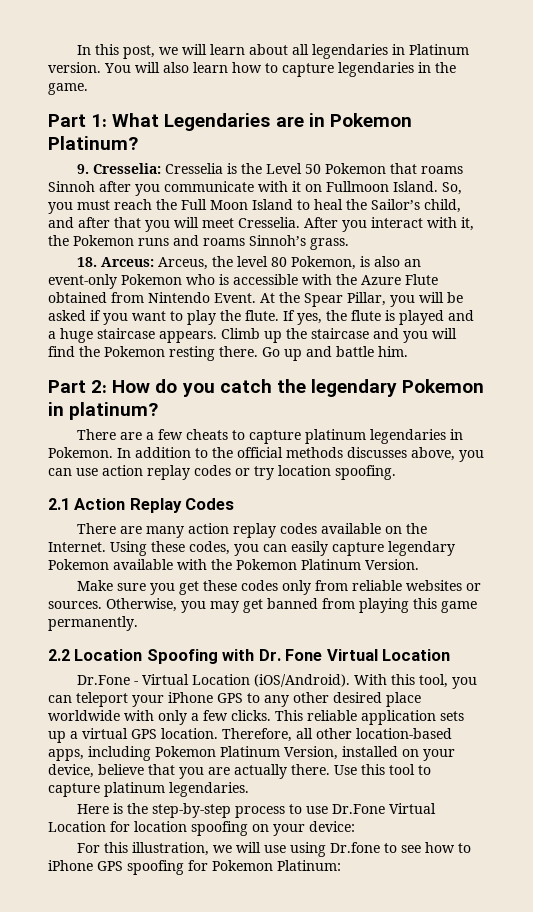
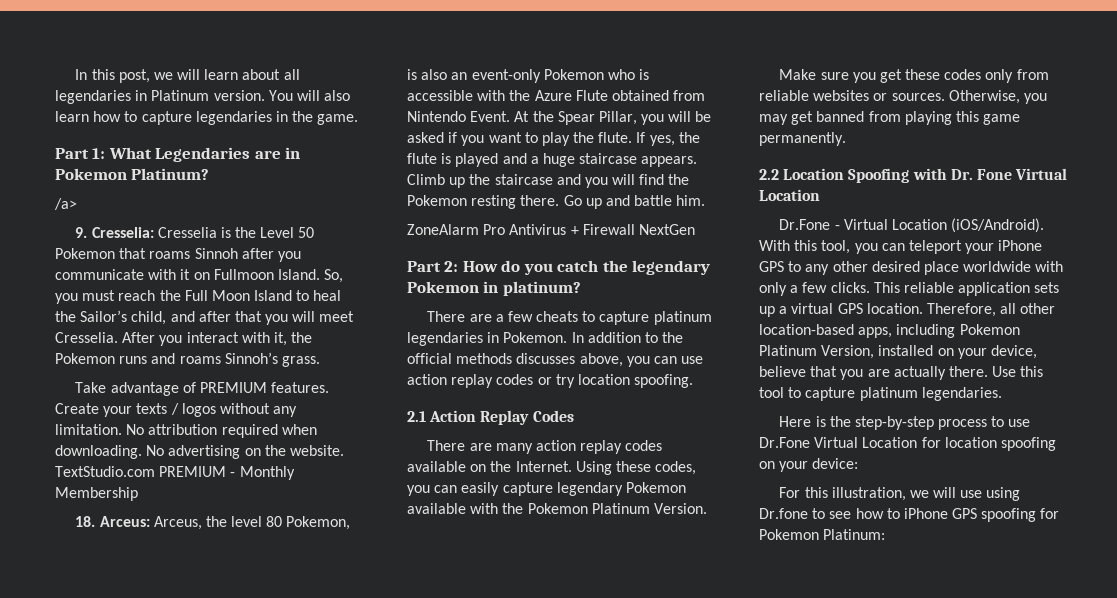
(138, 143) none -> [54,198,77,210] // /a>
(349, 244) none -> [75,382,330,396] [55,403,298,417] [55,424,317,438] [55,445,344,459] [55,466,295,480] [55,487,138,501] // Take advantage of PREMIUM features. Create your texts / logos without any limitation. No attribution required when downloading. No advertising on the website. TextStudio.com PREMIUM - Monthly Membership
(408, 351) none -> [407,224,695,235] // ZoneAlarm Pro Antivirus + Firewall NextGen

